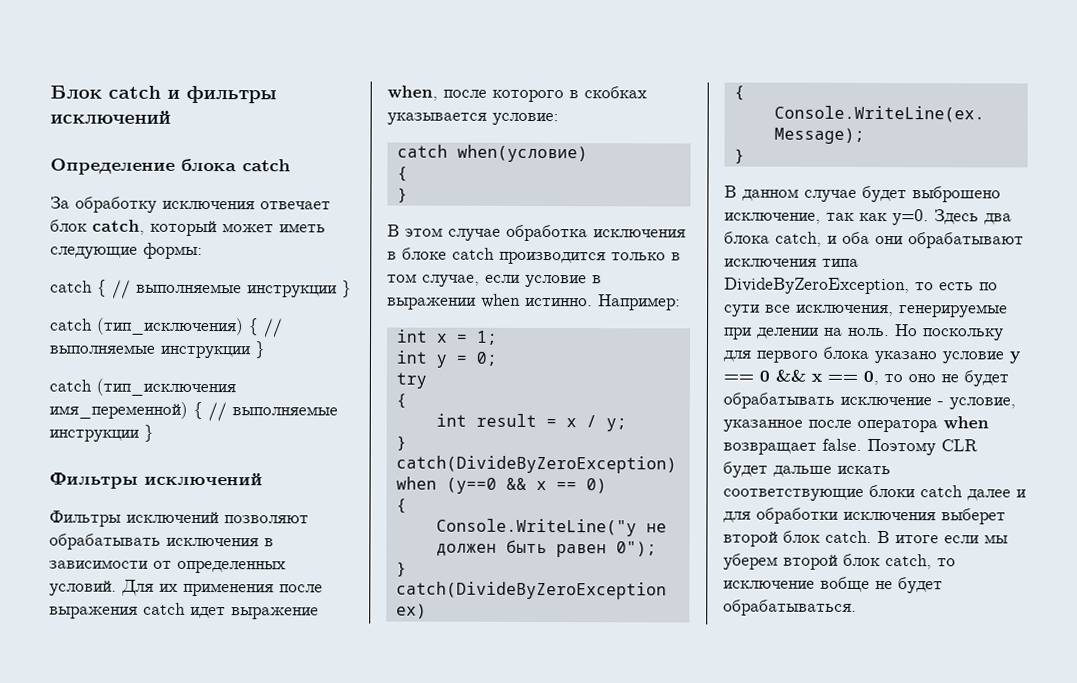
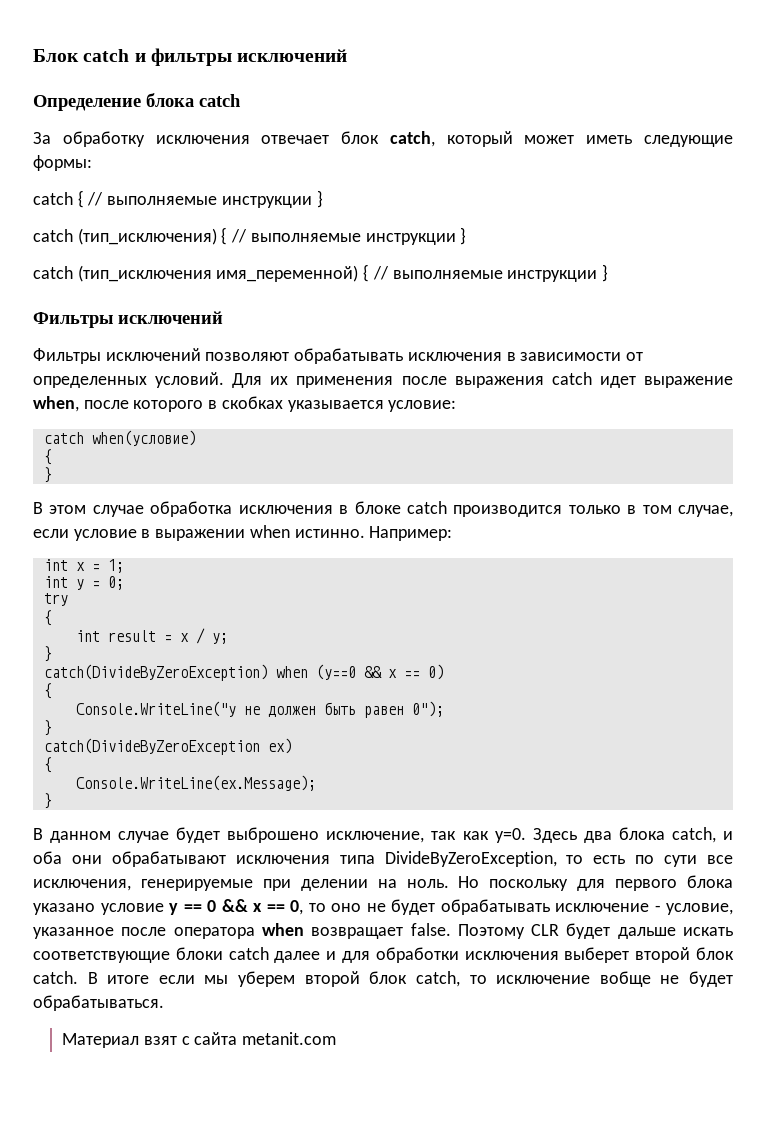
(857, 607) none -> [62,1032,337,1048] // Материал взят с сайта metanit.com

